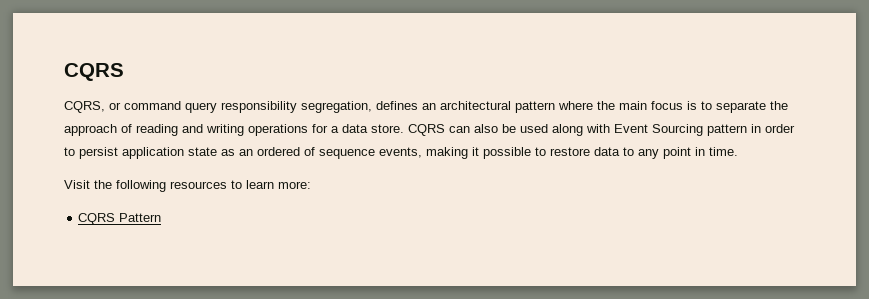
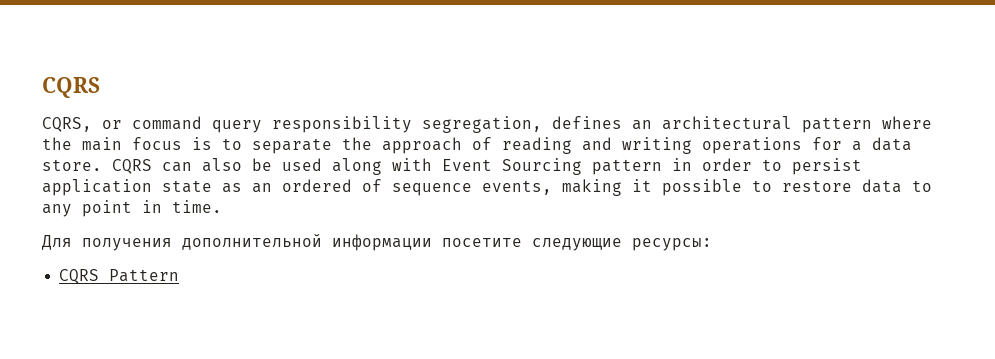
[64,180,311,192] Visit the following resources to learn more: -> [42,234,712,251] Для получения дополнительной информации посетите следующие ресурсы:

